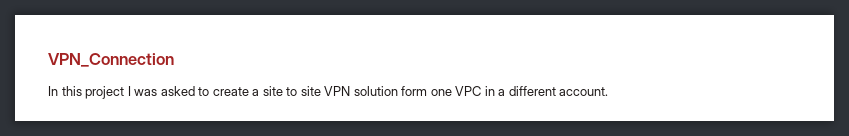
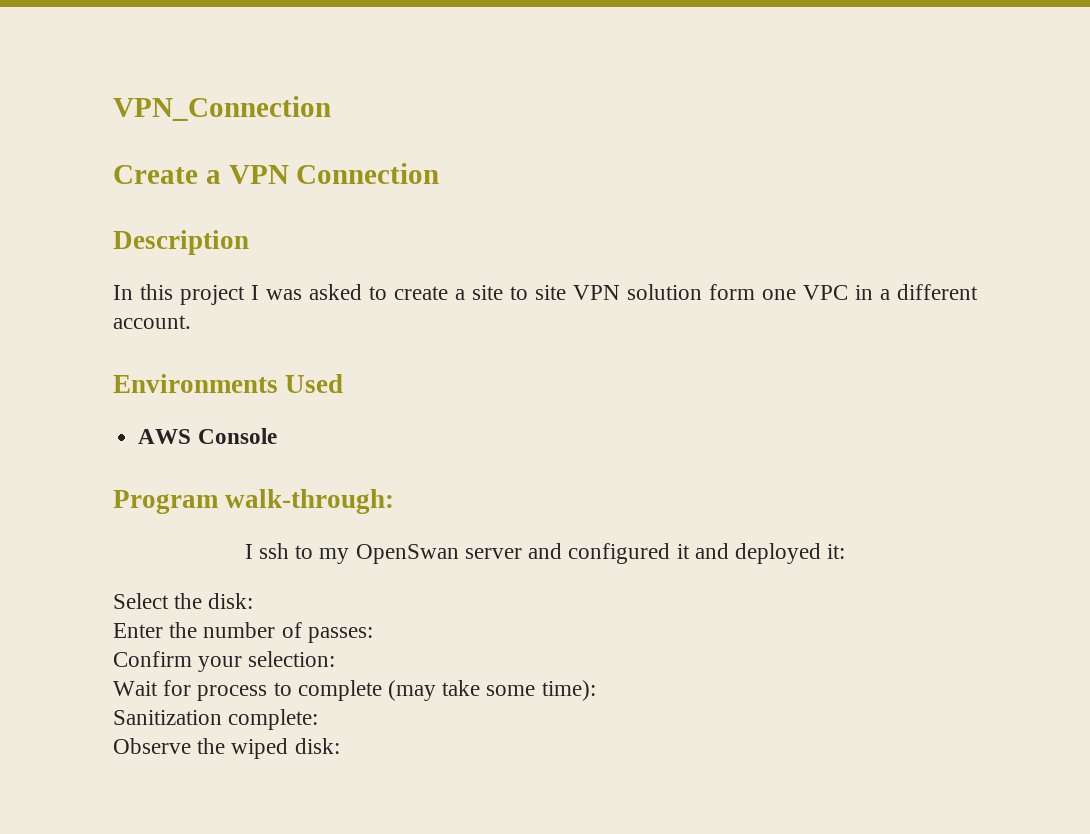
(174, 60) none -> [113,163,440,184] [113,230,249,255] // Create a VPN Connection // Description
(609, 91) none -> [113,374,344,393] [138,428,277,444] [113,489,395,514] [244,543,846,564] [113,593,254,609] [113,622,373,643] [113,651,336,672] [113,680,596,701] [113,709,319,730] [113,738,340,759] // Environments Used // AWS Console // Program walk-through: // I ssh to my OpenSwan server and configured it and deployed it: // Select the disk: // Enter the number of passes: // Confirm your selection: // Wait for process to complete (may take some time): // Sanitization complete: // Observe the wiped disk:

